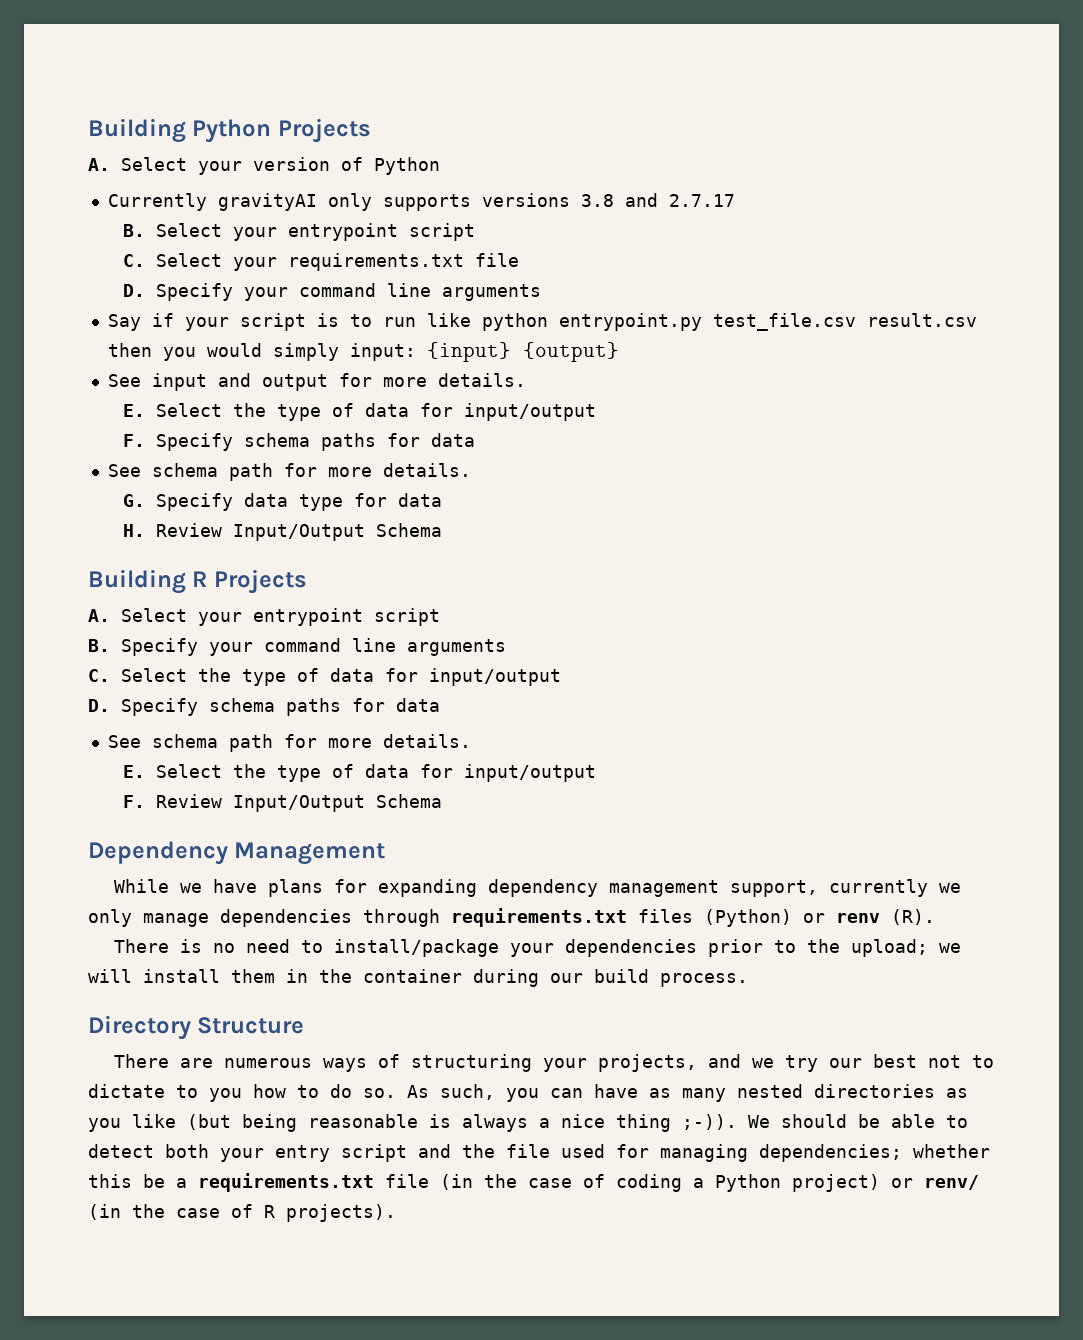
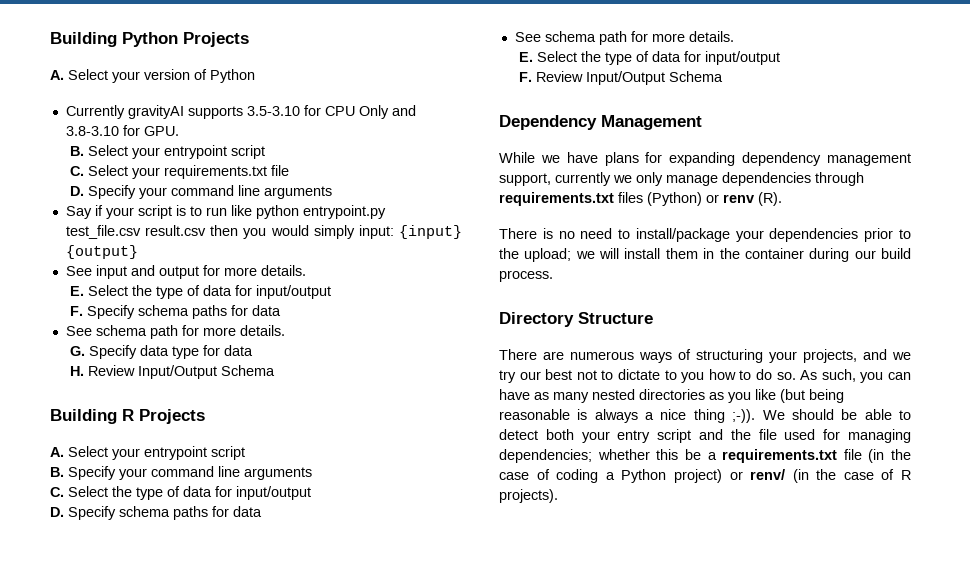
[327,193,735,211] only supports versions 3.8 and 2.7.17 -> [187,105,416,119] [65,125,179,136] supports 3.5-3.10 for CPU Only and 3.8-3.10 for GPU.

